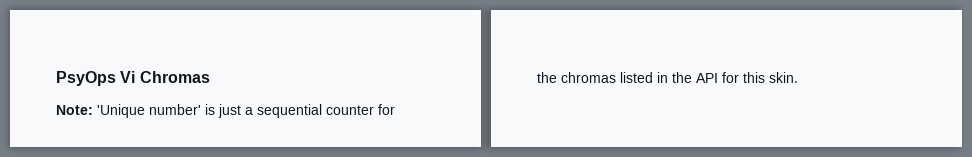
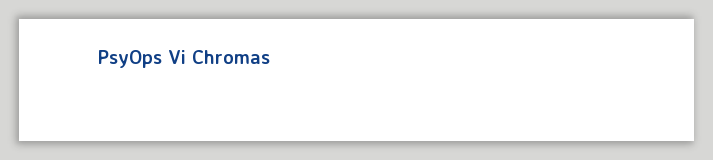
[56,104,395,118] [537,72,798,83] // Note: 'Unique number' is just a sequential counter for the chromas listed in the API for this skin. -> (270, 57) none

